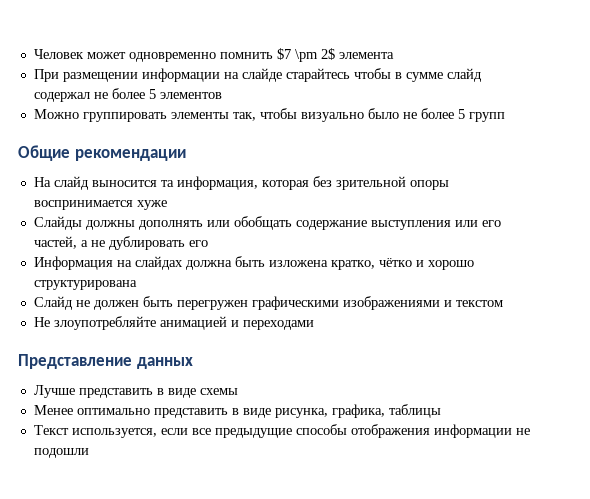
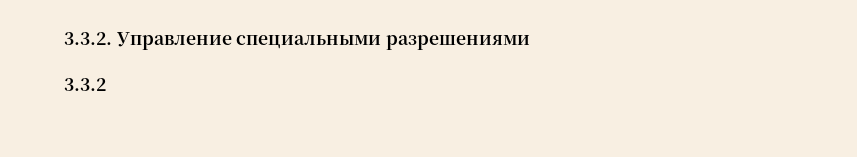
[33,48,394,62] [33,68,482,82] [33,88,222,102] [33,108,505,122] [18,145,186,161] [33,176,449,190] [33,200,167,210] [33,216,501,230] [33,236,208,250] [33,256,474,270] [33,280,137,290] [33,296,503,310] [33,316,314,330] [18,354,193,369] [33,385,238,398] [33,404,441,418] [33,424,530,438] [33,448,89,458] Человек может одновременно помнить $7 \pm 2$ элемента // При размещении информации на слайде старайтесь чтобы в сумме слайд содержал не более 5 элементов // Можно группировать элементы так, чтобы визуально было не более 5 групп // Общие рекомендации // На слайд выносится та информация, которая без зрительной опоры воспринимается хуже // Слайды должны дополнять или обобщать содержание выступления или его частей, а не дублировать его // Информация на слайдах должна быть изложена кратко, чётко и хорошо структурирована // Слайд не должен быть перегружен графическими изображениями и текстом // Не злоупотребляйте анимацией и переходами // Представление данных // Лучше представить в виде схемы // Менее оптимально представить в виде рисунка, графика, таблицы // Текст используется, если все предыдущие способы отображения информации не подошли -> [64,32,531,50] [64,78,106,91] 3.3.2. Управление специальными разрешениями // 3.3.2

